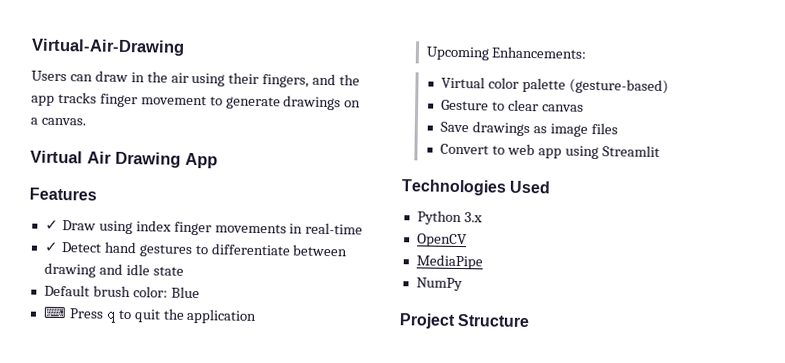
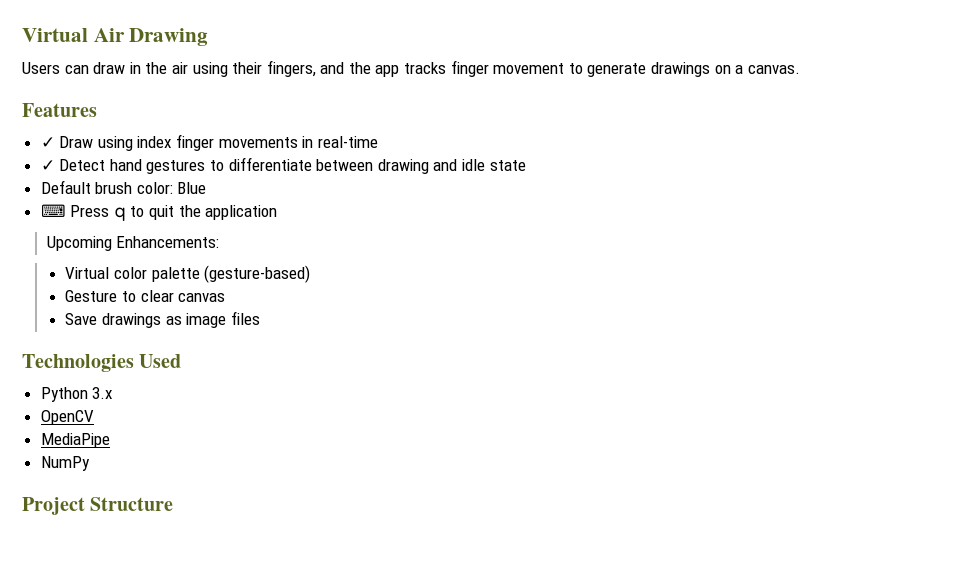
[31,38,185,56] Virtual-Air-Drawing -> [22,28,209,46] Virtual Air Drawing
[30,150,218,169] // Virtual Air Drawing App -> (800, 69) none
[440,143,661,160] // Convert to web app using Streamlit -> (260, 318) none

